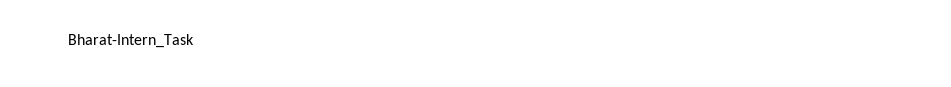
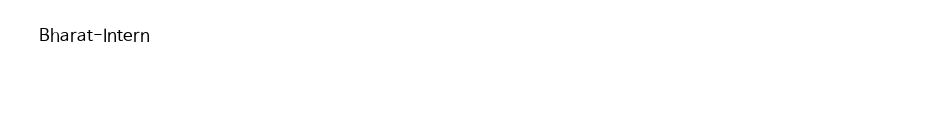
[68,34,194,48] Bharat-Intern_Task -> [39,28,150,42] Bharat-Intern

